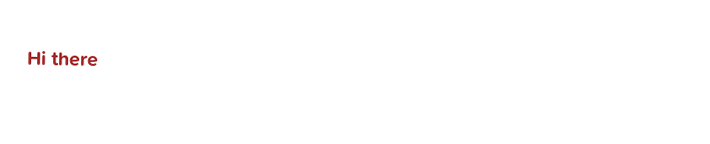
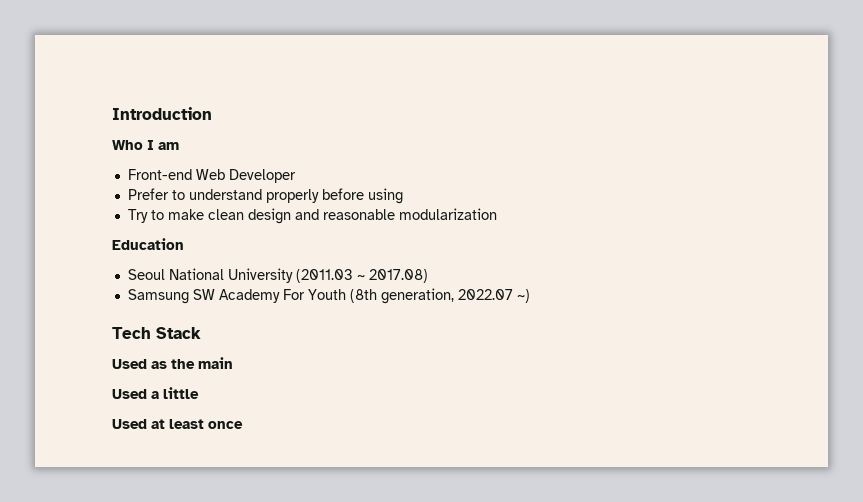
[27,50,100,68] Hi there -> [112,107,212,120] [112,140,179,150] [127,169,296,183] [127,188,403,204] [127,208,497,224] [112,238,184,250] [127,268,428,283] [127,288,530,304] [112,327,201,339] [112,357,233,369] [112,387,199,399] [112,419,243,429] Introduction // Who I am // Front-end Web Developer // Prefer to understand properly before using // Try to make clean design and reasonable modularization // Education // Seoul National University (2011.03 ~ 2017.08) // Samsung SW Academy For Youth (8th generation, 2022.07 ~) // Tech Stack // Used as the main // Used a little // Used at least once

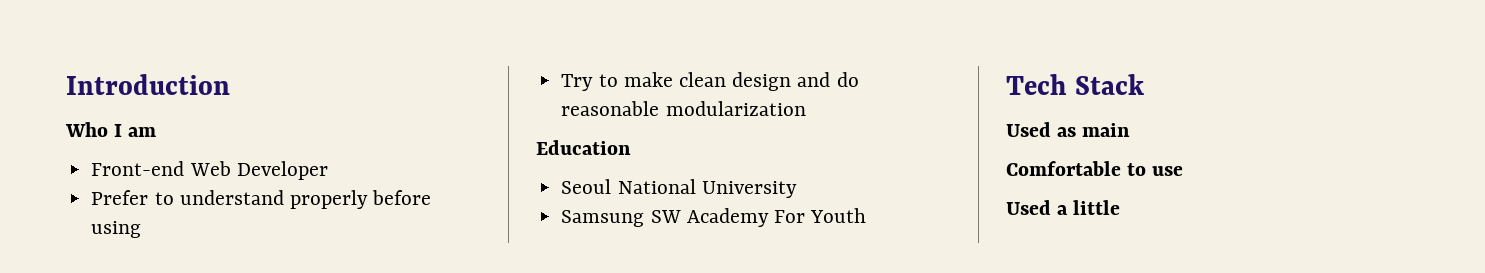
(319, 214) none -> [836,72,859,87] do
[295,269,428,283] (2011.03 ~ 2017.08) -> (797, 189) none
[349,288,530,304] (8th generation, 2022.07 ~) -> (867, 215) none
[171,359,195,369] the -> (1077, 132) none
(233, 363) none -> [1006,161,1184,176] // Comfortable to use
[112,419,243,429] // Used at least once -> (1121, 207) none

